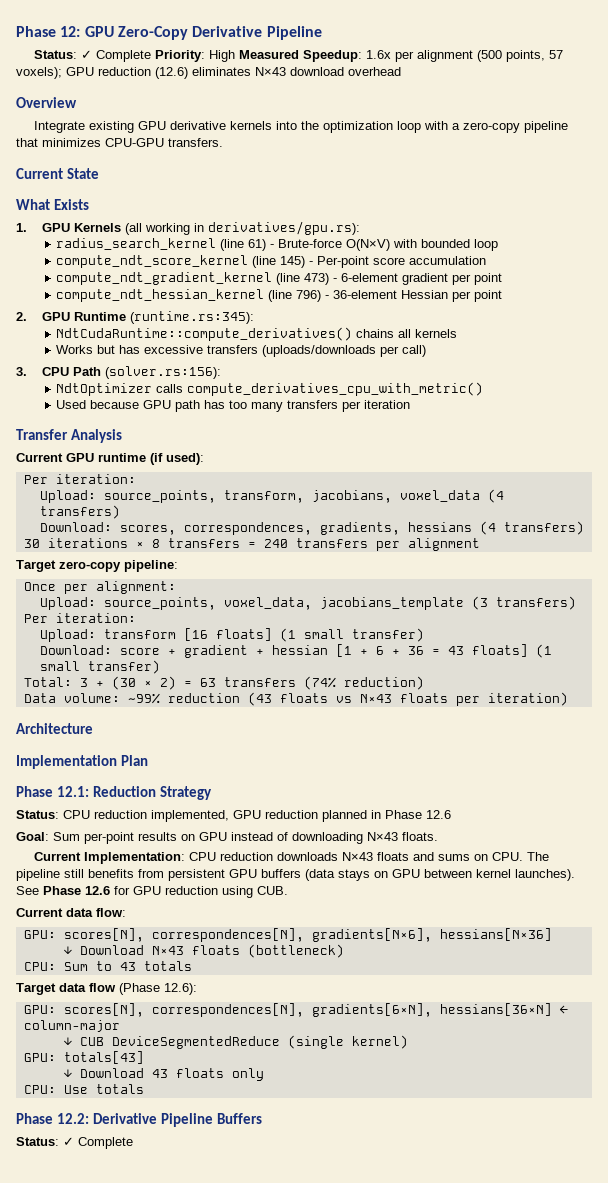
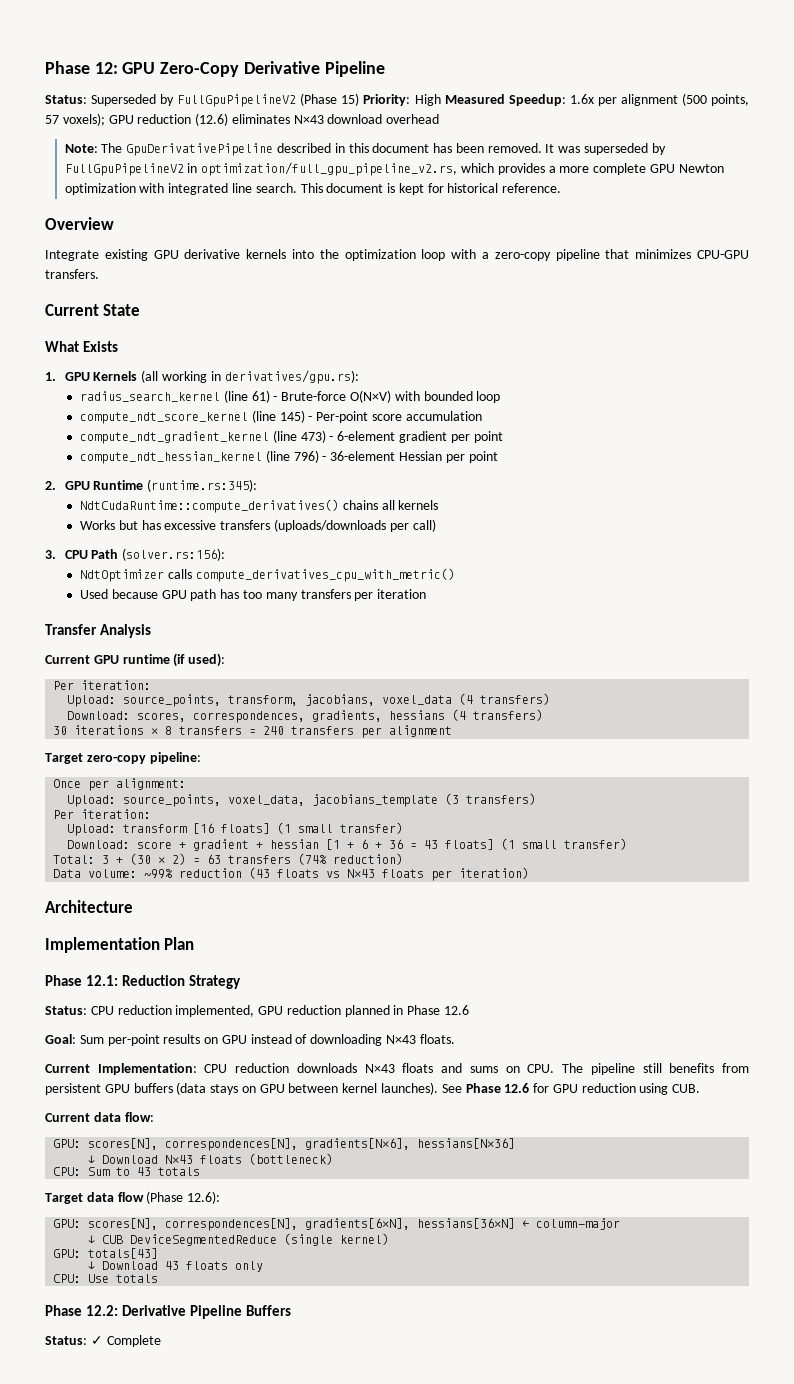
[81,50,152,62] ✓ Complete -> [91,93,360,107] Superseded by FullGpuPipelineV2 (Phase 15)
(401, 71) none -> [64,143,666,156] [64,162,724,176] [64,183,562,195] // Note: The GpuDerivativePipeline described in this document has been removed. It was superseded by FullGpuPipelineV2 in optimization/full_gpu_pipeline_v2.rs, which provides a more complete GPU Newton optimization with integrated line search. This document is kept for historical reference.

